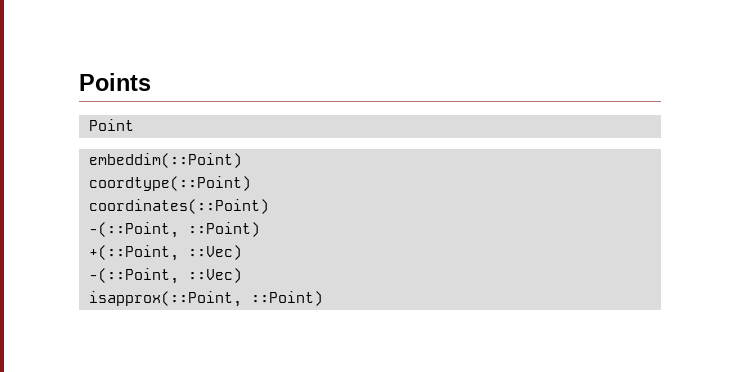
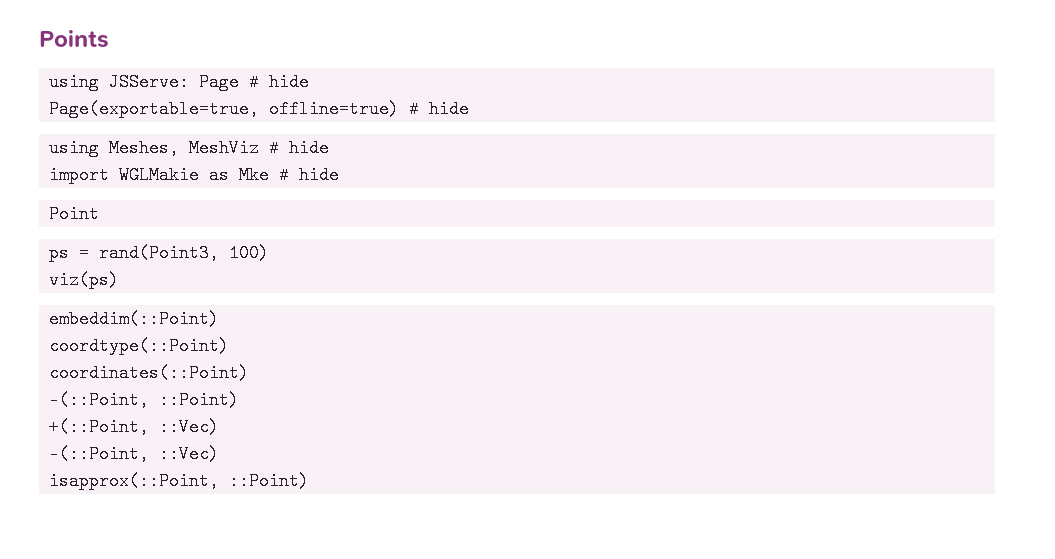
[88,119,134,131] Point -> [49,73,310,91] [49,100,470,118] [49,139,330,157] [49,166,340,184] [49,205,100,223] [49,244,270,262] [49,271,120,289] using JSServe: Page # hide // Page(exportable=true, offline=true) # hide // using Meshes, MeshViz # hide // import WGLMakie as Mke # hide // Point // ps = rand(Point3, 100) // viz(ps)

